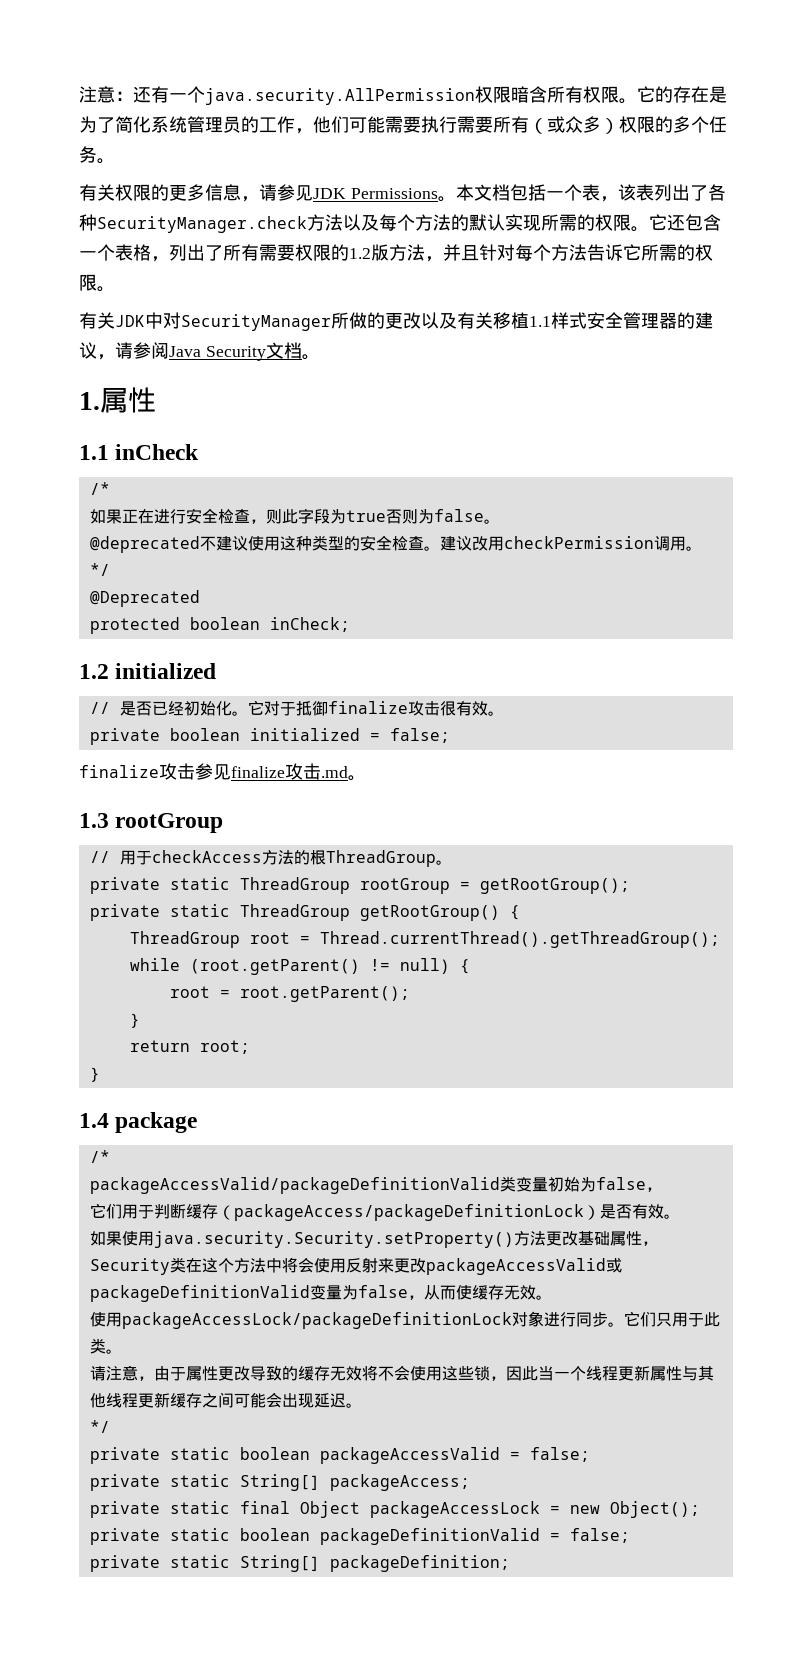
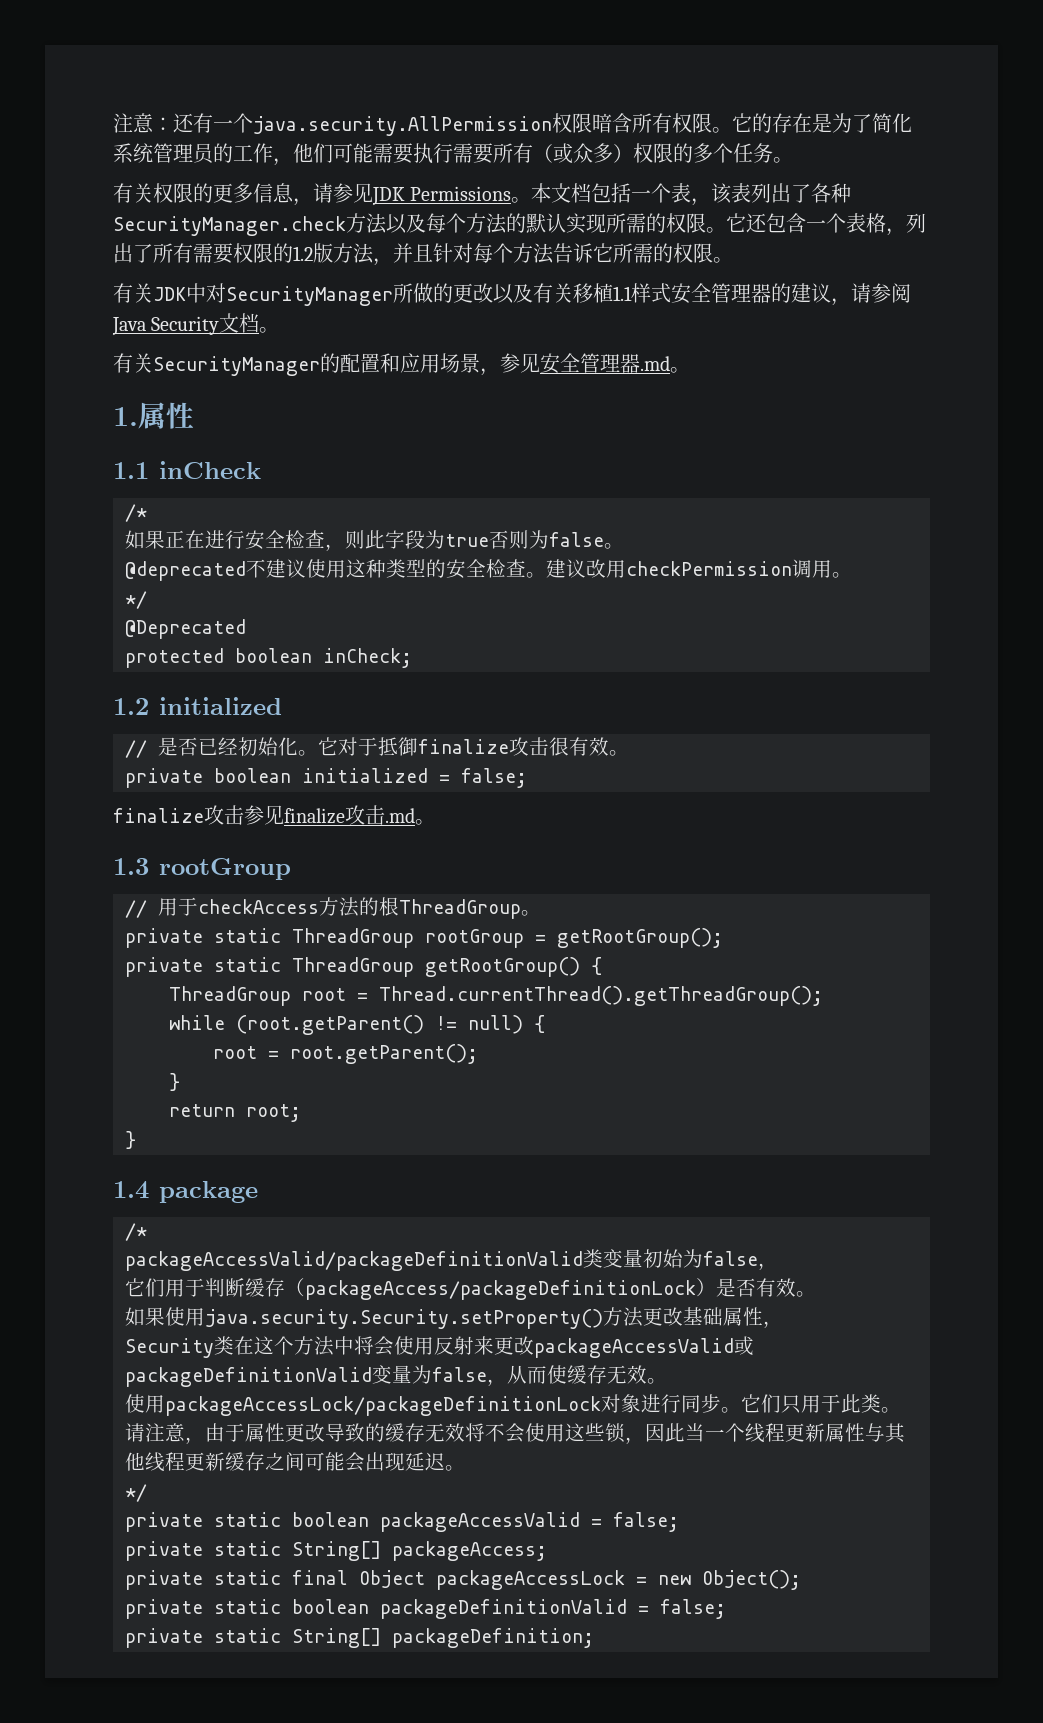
(320, 357) none -> [113,353,690,376] // 有关SecurityManager的配置和应用场景，参见安全管理器.md。

